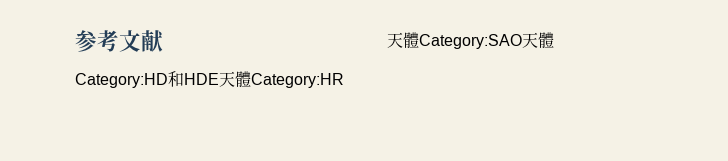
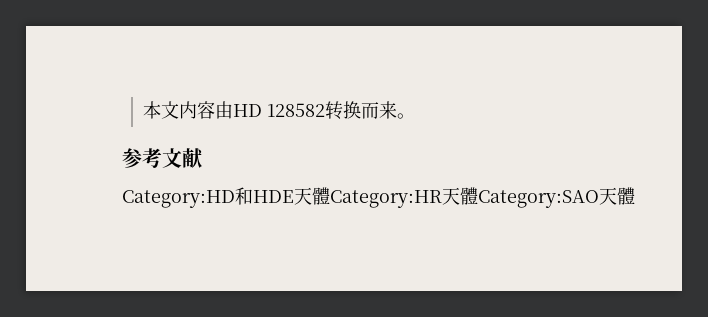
(75, 41) none -> [143,101,416,120] 本文内容由HD 128582转换而来。 //

